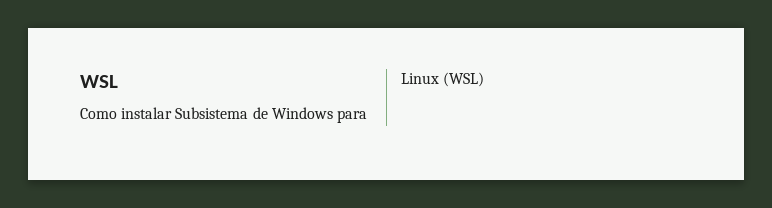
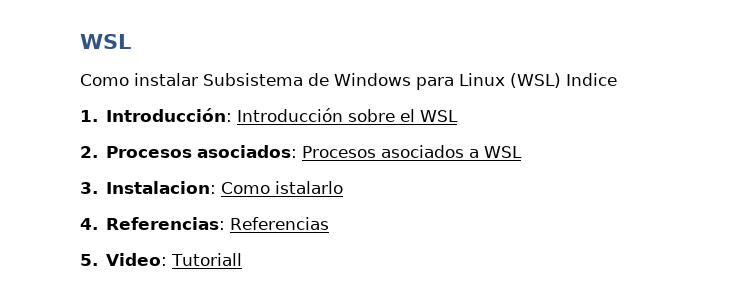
(485, 79) none -> [566,73,617,86] [80,108,459,122] [80,145,523,158] [80,181,344,194] [80,217,330,230] [80,253,243,266] Indice // 1. Introducción: Introducción sobre el WSL // 2. Procesos asociados: Procesos asociados a WSL // 3. Instalacion: Como istalarlo // 4. Referencias: Referencias // 5. Video: Tutoriall

